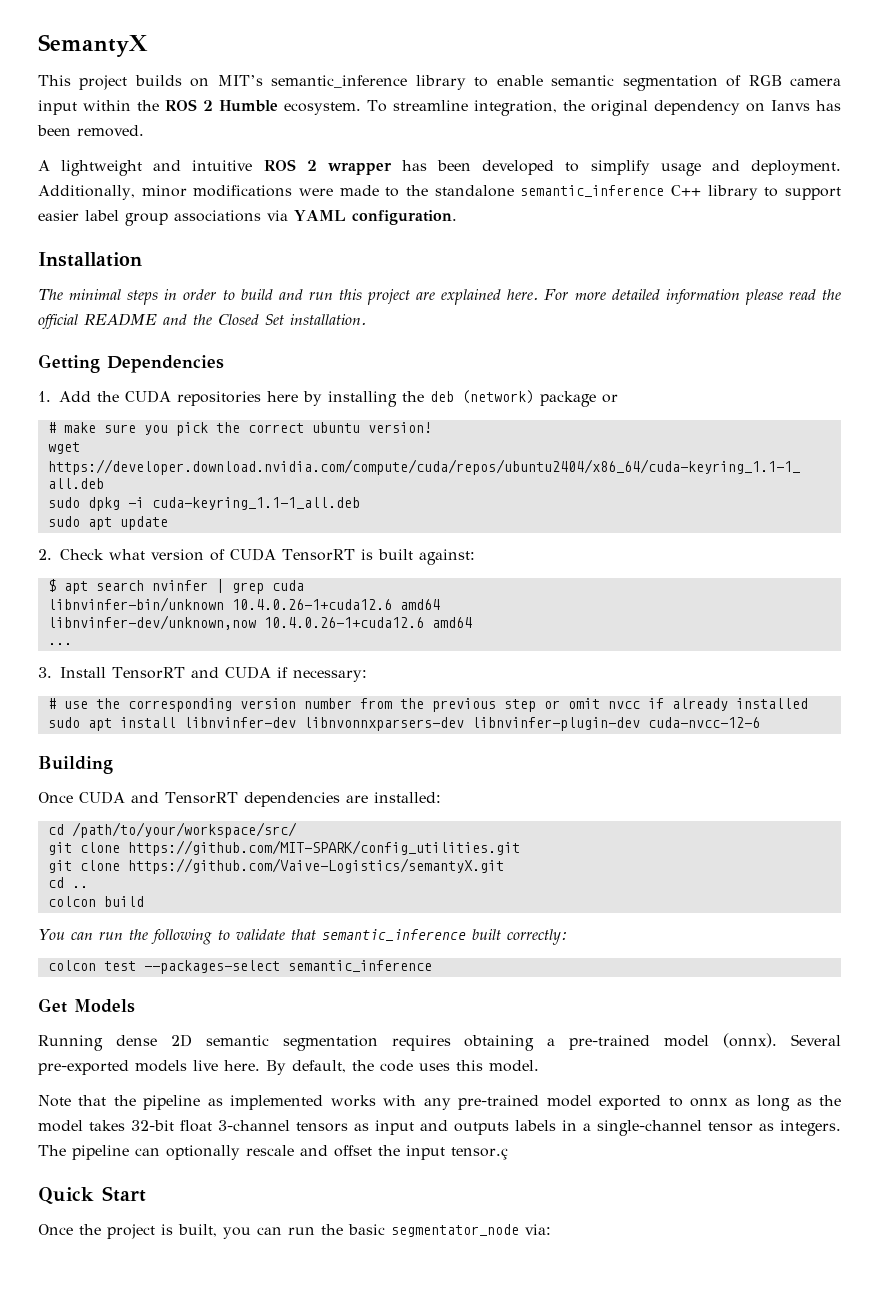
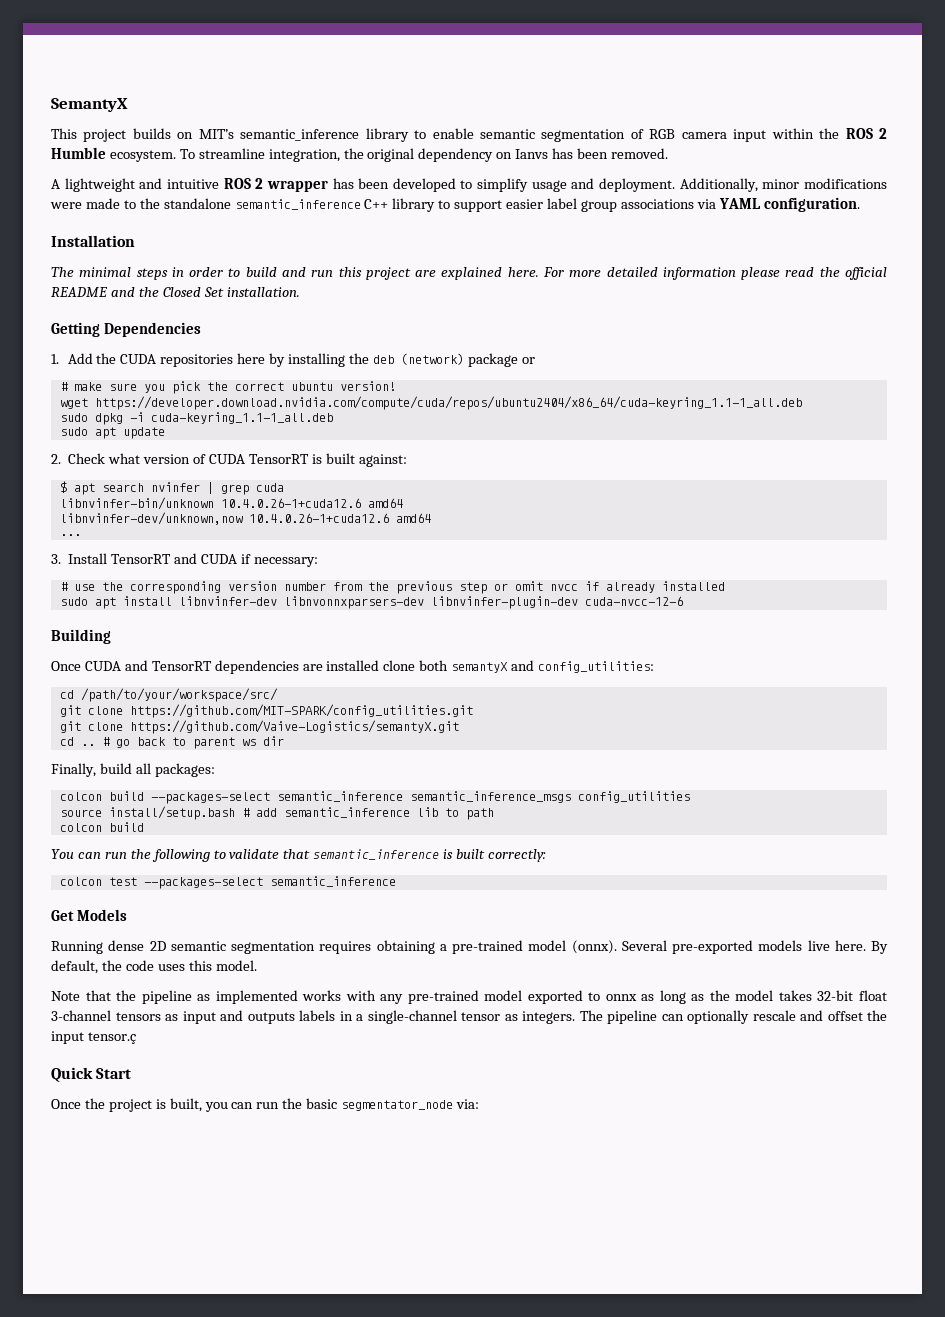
[373,792,441,803] installed: -> [326,660,655,673] installed clone both semantyX and config_utilities:
(88, 887) none -> [101,736,284,749] [51,763,215,777] [59,791,690,804] [59,806,494,820] # go back to parent ws dir // Finally, build all packages: // colcon build --packages-select semantic_inference semantic_inference_msgs config_utilities // source install/setup.bash # add semantic_inference lib to path
(466, 935) none -> [443,849,454,859] is

